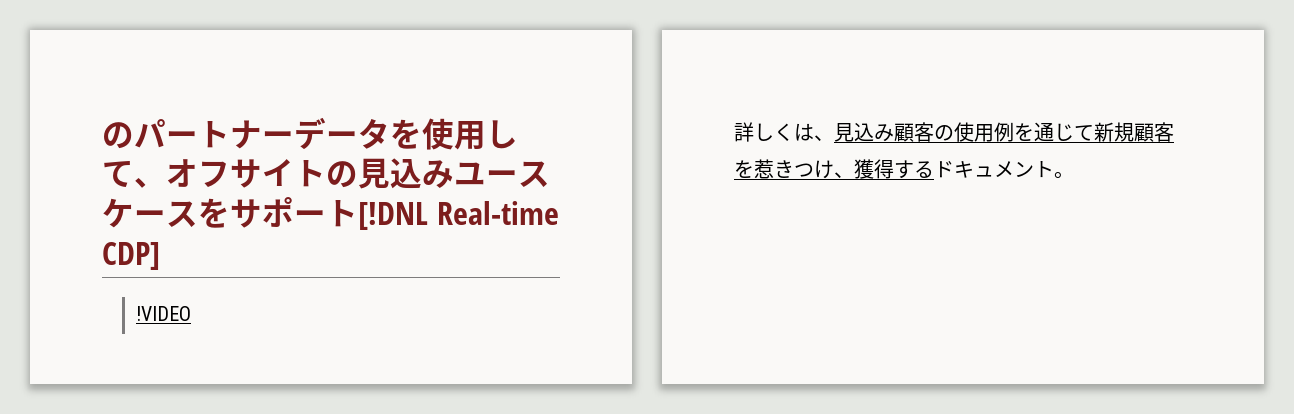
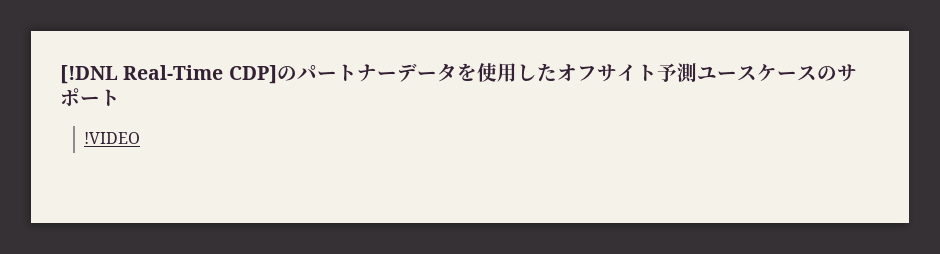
(102, 135) none -> [60,65,277,84] [!DNL Real-Time CDP]
[102,160,166,188] て、 -> [536,63,557,82] た
[326,158,454,189] の見込み -> [656,63,697,83] 予測
[198,198,230,228] を -> [816,66,837,81] の
[358,201,559,230] [102,242,160,270] [135,306,191,321] [734,122,1174,142] [734,159,1074,179] [!DNL Real-time CDP] // !VIDEO // 詳しくは、見込み顧客の使用例を通じて新規顧客を惹きつけ、獲得するドキュメント。 -> [84,132,141,144] // !VIDEO

